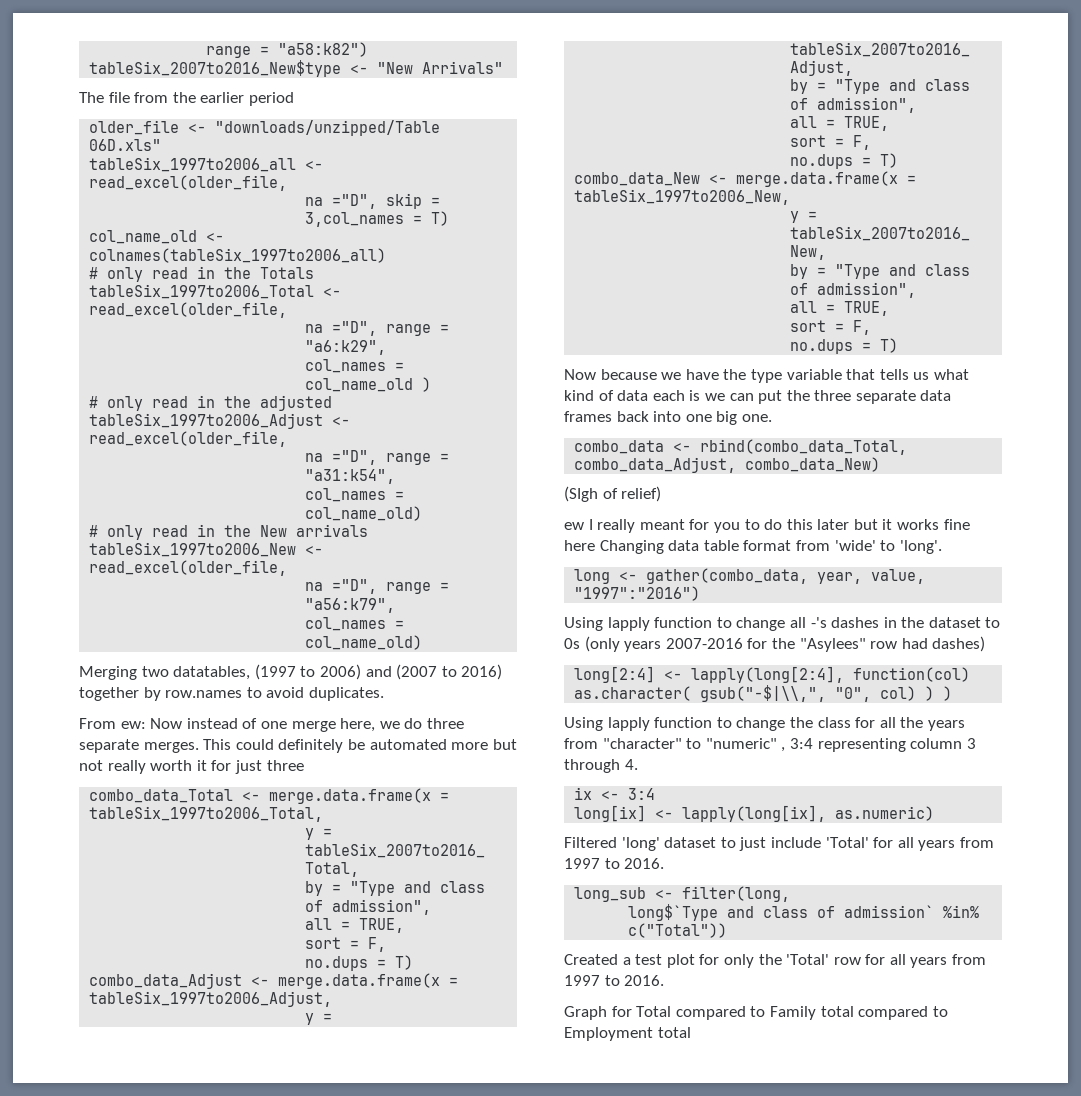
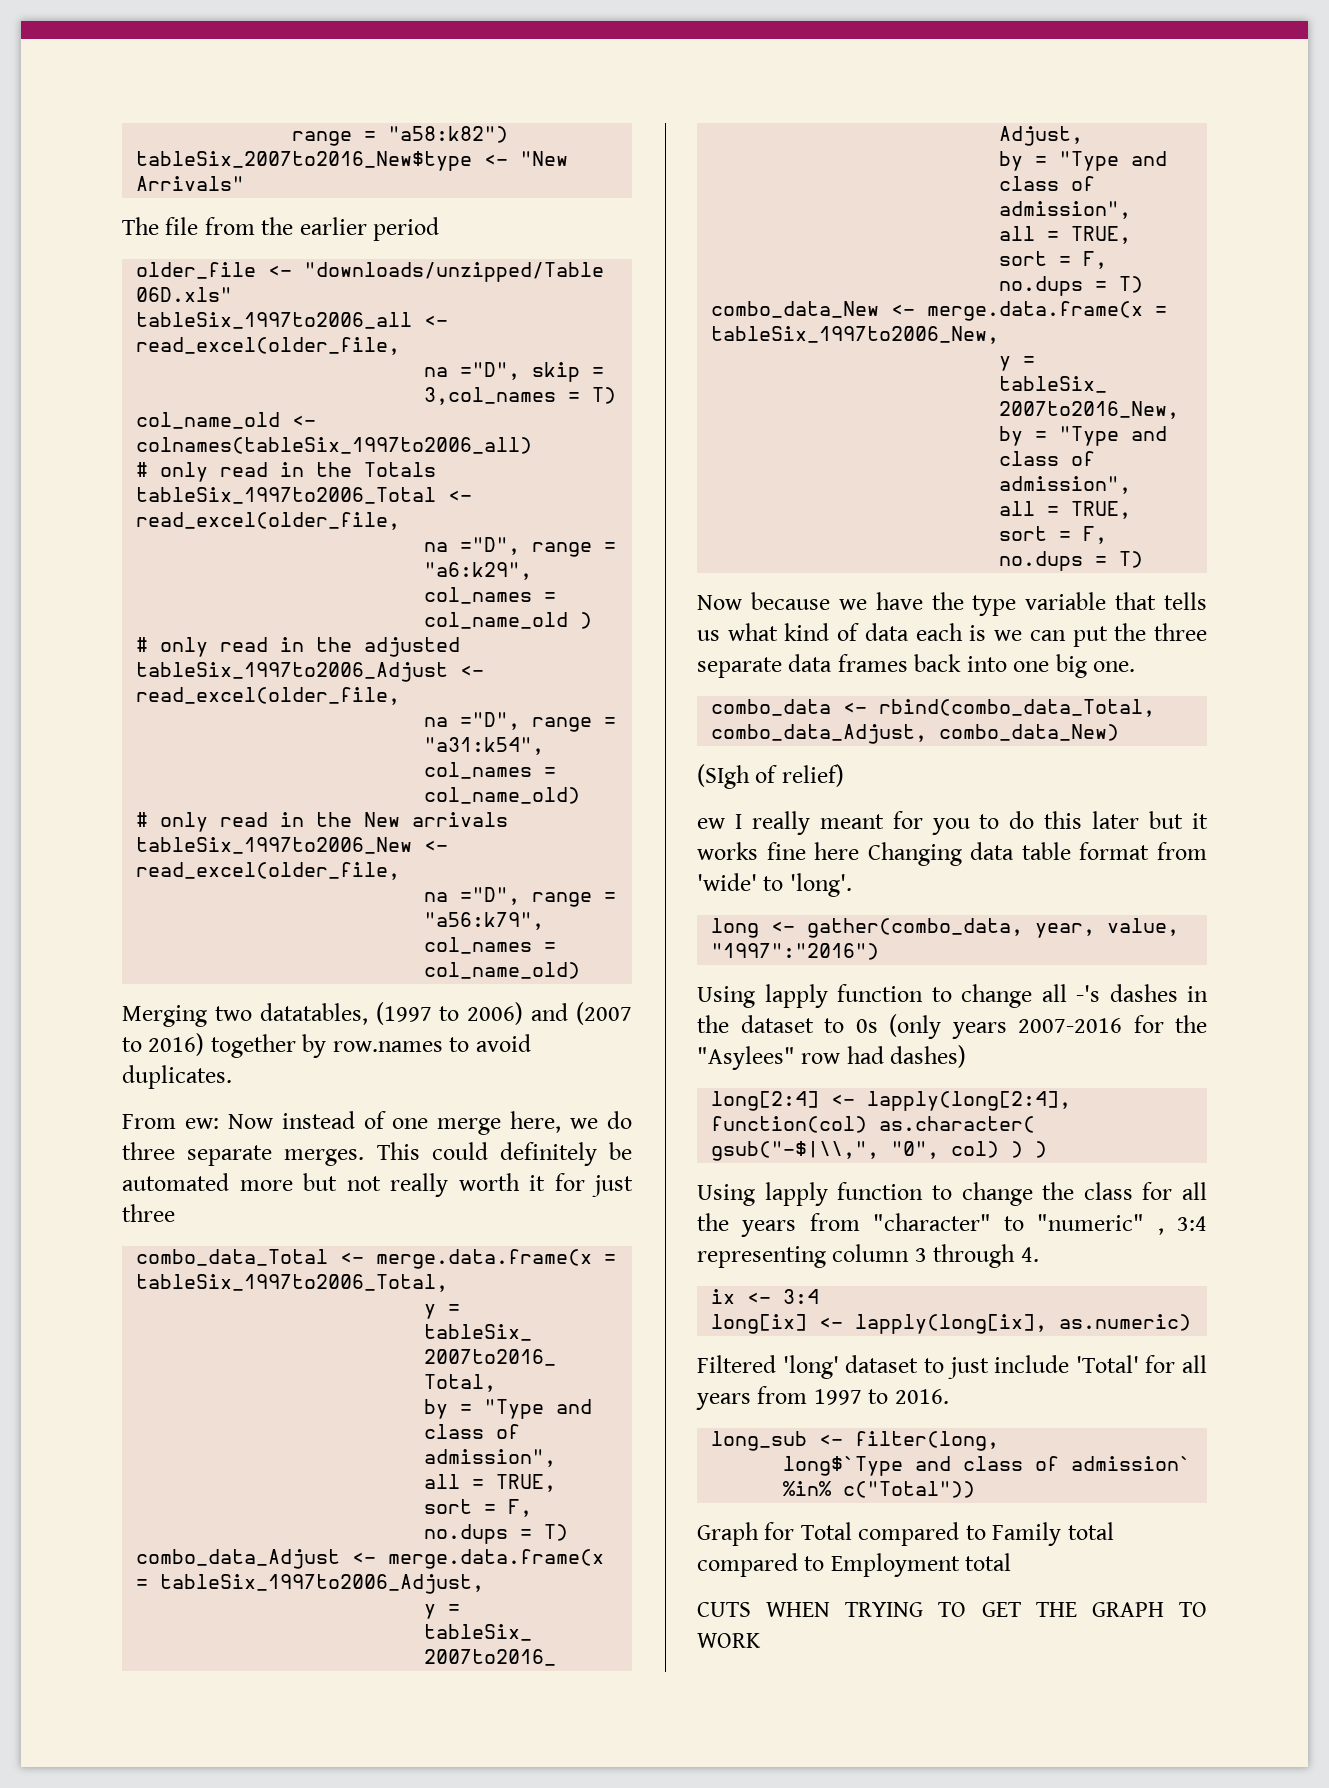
[564,954,987,968] [564,975,665,986] // Created a test plot for only the 'Total' row for all years from 1997 to 2016. -> (976, 1489) none
(691, 1032) none -> [697,1602,1207,1617] [697,1633,761,1648] // CUTS WHEN TRYING TO GET THE GRAPH TO WORK

